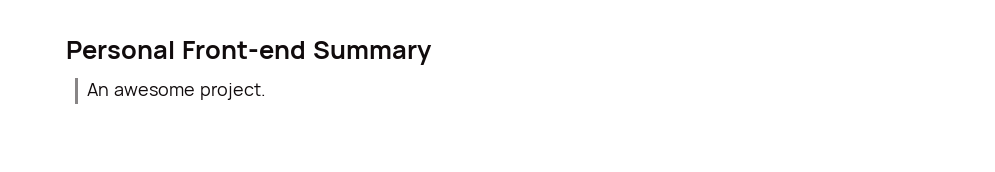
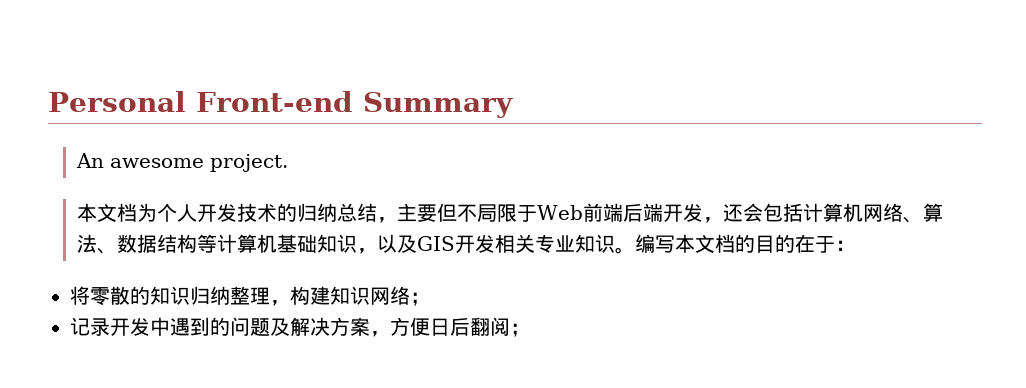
(267, 91) none -> [77,203,944,223] [77,234,856,254] [70,286,430,306] [70,317,530,337] // 本文档为个人开发技术的归纳总结，主要但不局限于Web前端后端开发，还会包括计算机网络、算法、数据结构等计算机基础知识，以及GIS开发相关专业知识。编写本文档的目的在于： // 将零散的知识归纳整理，构建知识网络； // 记录开发中遇到的问题及解决方案，方便日后翻阅；

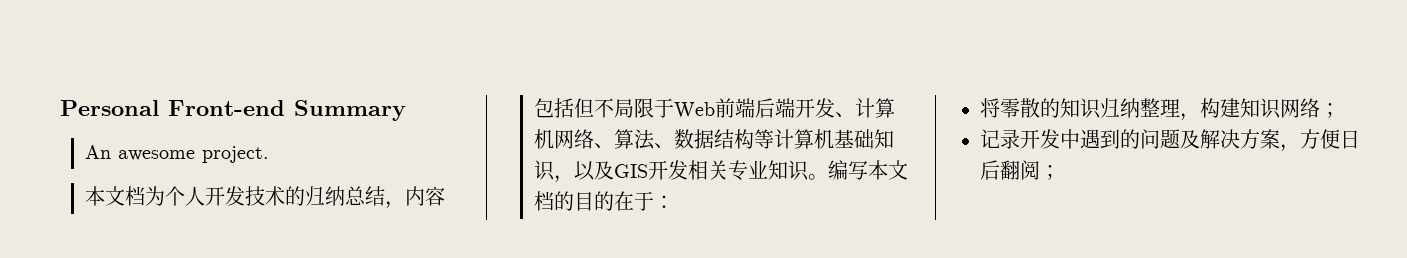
[397,203,438,222] 主要 -> [405,186,446,206] [534,98,575,118] 内容包括
[703,203,804,223] ，还会包括 -> [835,112,856,117] 、

